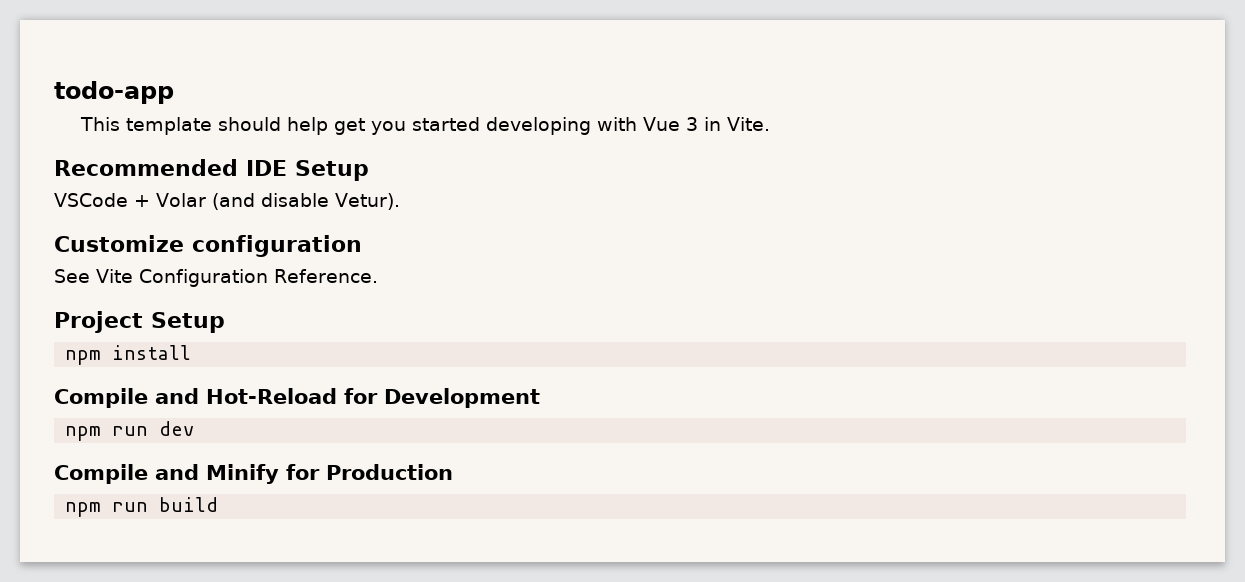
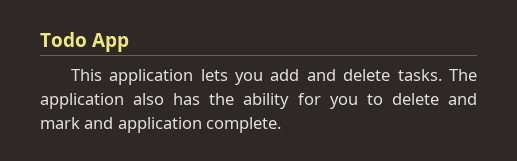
[54,81,174,104] todo-app -> [40,32,130,52] Todo App
[126,117,771,135] [54,159,369,181] [54,193,400,210] [54,235,362,257] [54,269,378,287] [54,311,225,333] [65,345,192,365] [54,388,540,408] [65,421,195,441] [54,464,453,484] [65,497,219,517] template should help get you started developing with Vue 3 in Vite. // Recommended IDE Setup // VSCode + Volar (and disable Vetur). // Customize configuration // See Vite Configuration Reference. // Project Setup // npm install // Compile and Hot-Reload for Development // npm run dev // Compile and Minify for Production // npm run build -> [109,69,478,85] [40,93,477,109] [40,117,282,133] application lets you add and delete tasks. The application also has the ability for you to delete and mark and application complete.

